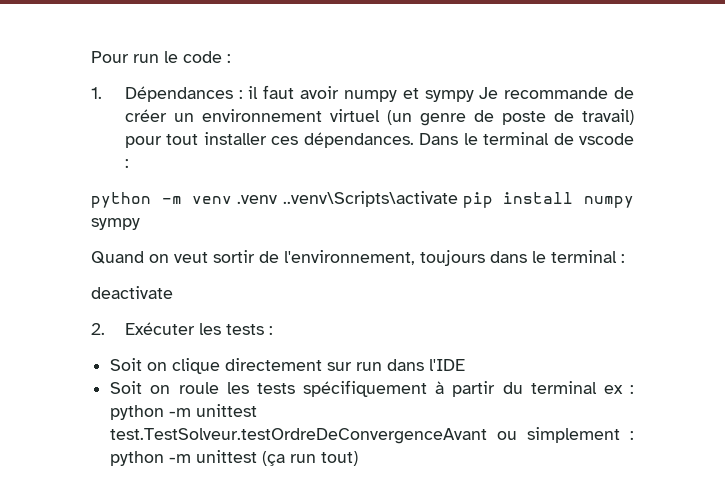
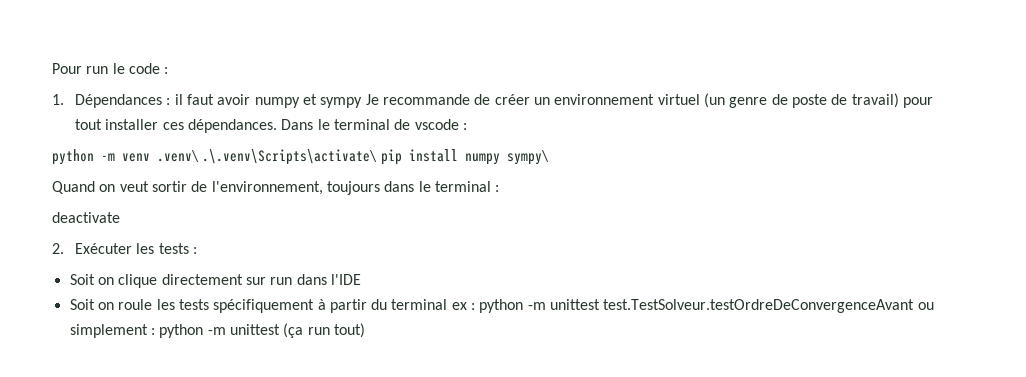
[237,191,458,207] .venv ..venv\Scripts\activate -> [157,149,378,165] .venv\ .\.venv\Scripts\activate\
[91,218,140,230] sympy -> [506,150,549,165] sympy\

